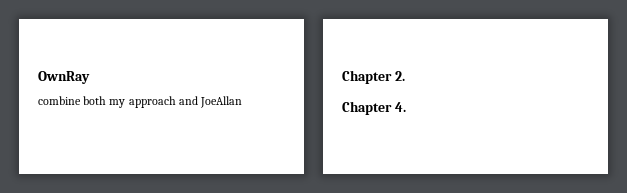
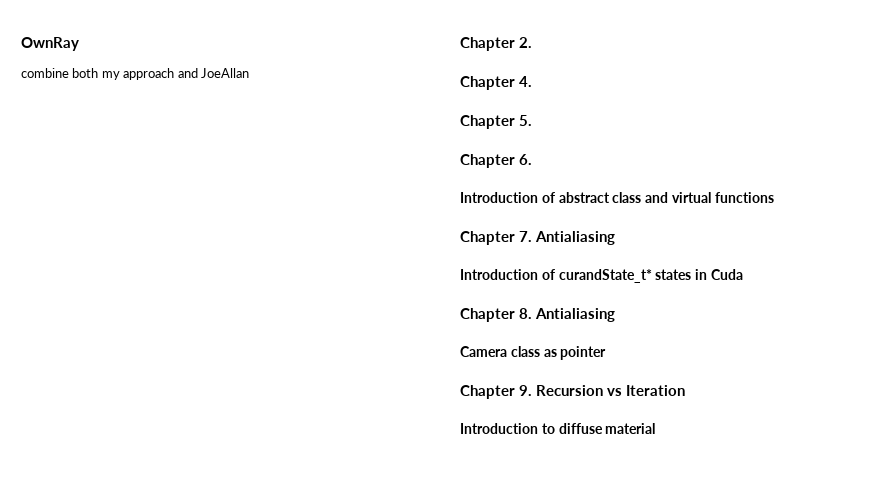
(406, 107) none -> [460,115,532,129] [460,154,532,168] [460,192,774,203] [460,231,615,245] [460,269,743,283] [460,308,615,322] [460,346,607,360] [460,385,685,399] [460,423,656,434] // Chapter 5. // Chapter 6. // Introduction of abstract class and virtual functions // Chapter 7. Antialiasing // Introduction of curandState_t* states in Cuda // Chapter 8. Antialiasing // Camera class as pointer // Chapter 9. Recursion vs Iteration // Introduction to diffuse material

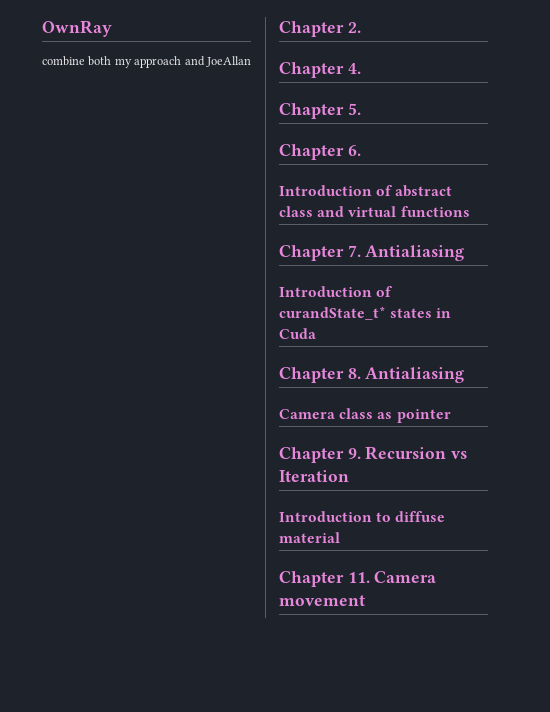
(656, 428) none -> [279,571,437,587] [279,595,365,606] // Chapter 11. Camera movement

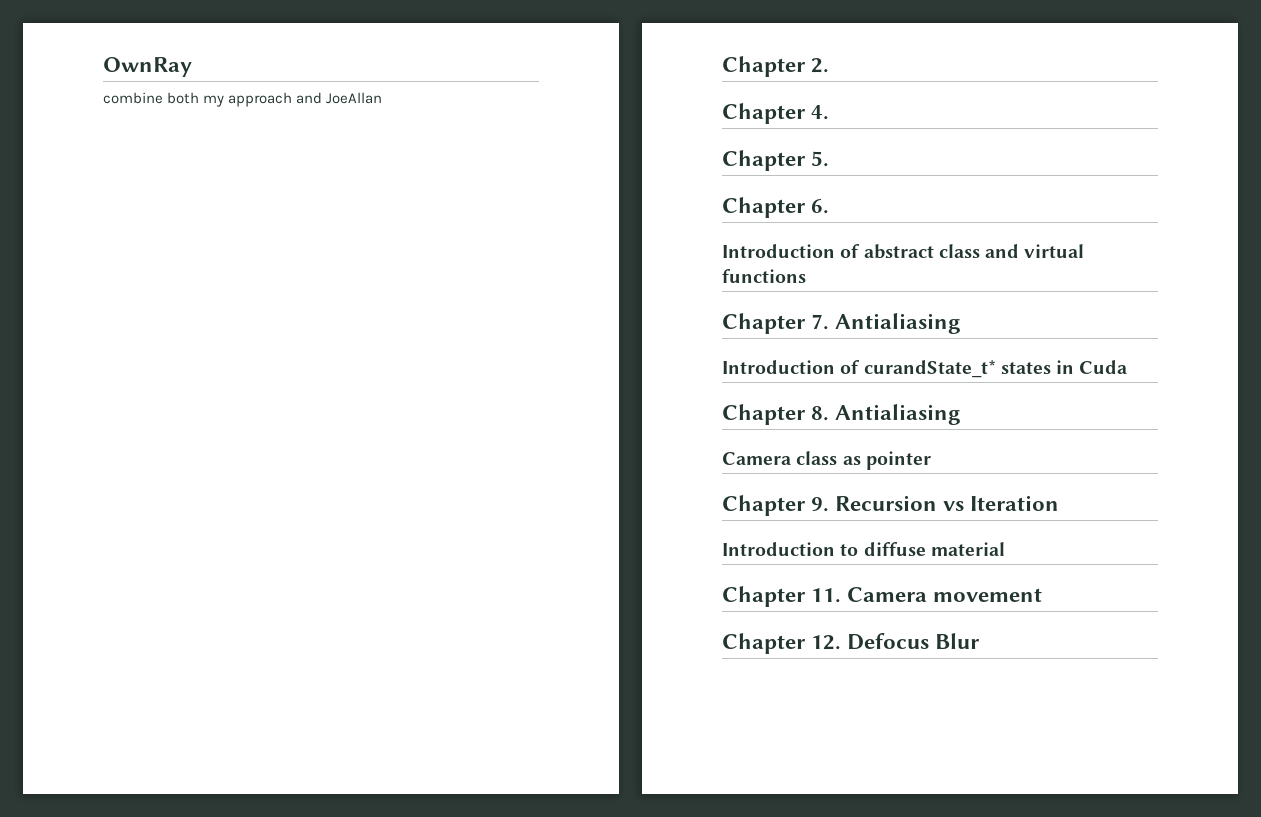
(365, 600) none -> [722,633,981,654] // Chapter 12. Defocus Blur

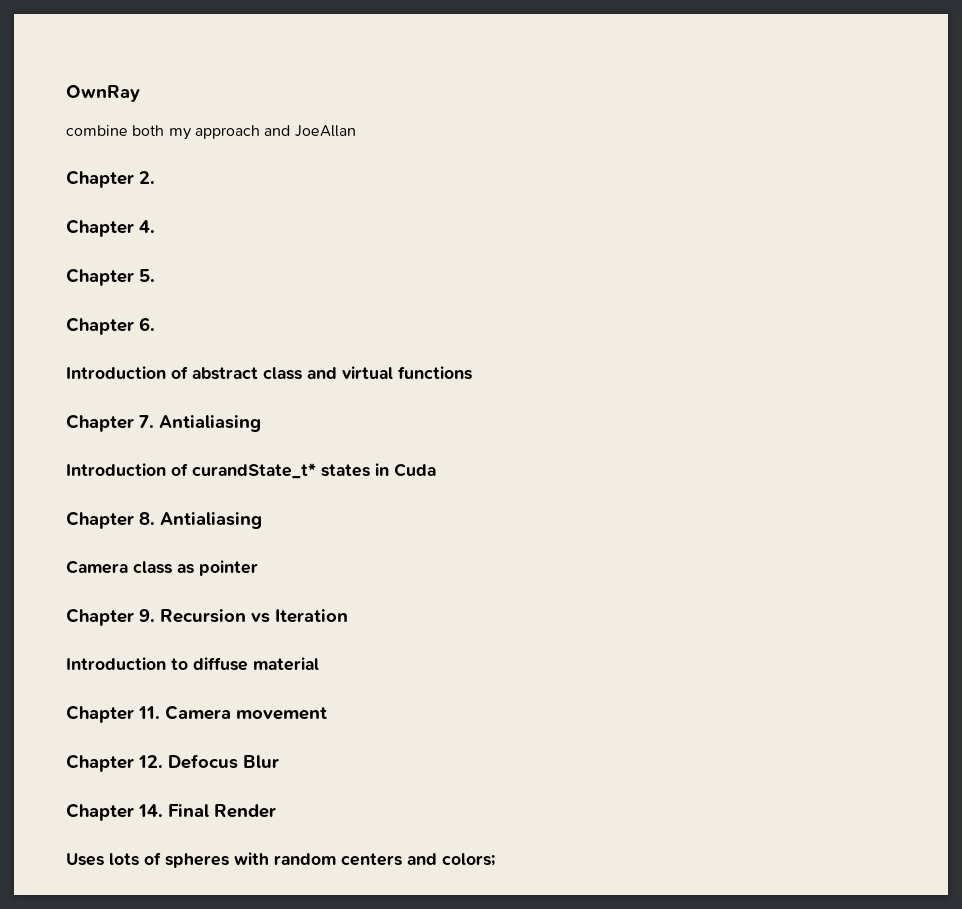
(981, 641) none -> [66,803,276,821] [66,852,495,868] // Chapter 14. Final Render // Uses lots of spheres with random centers and colors;

